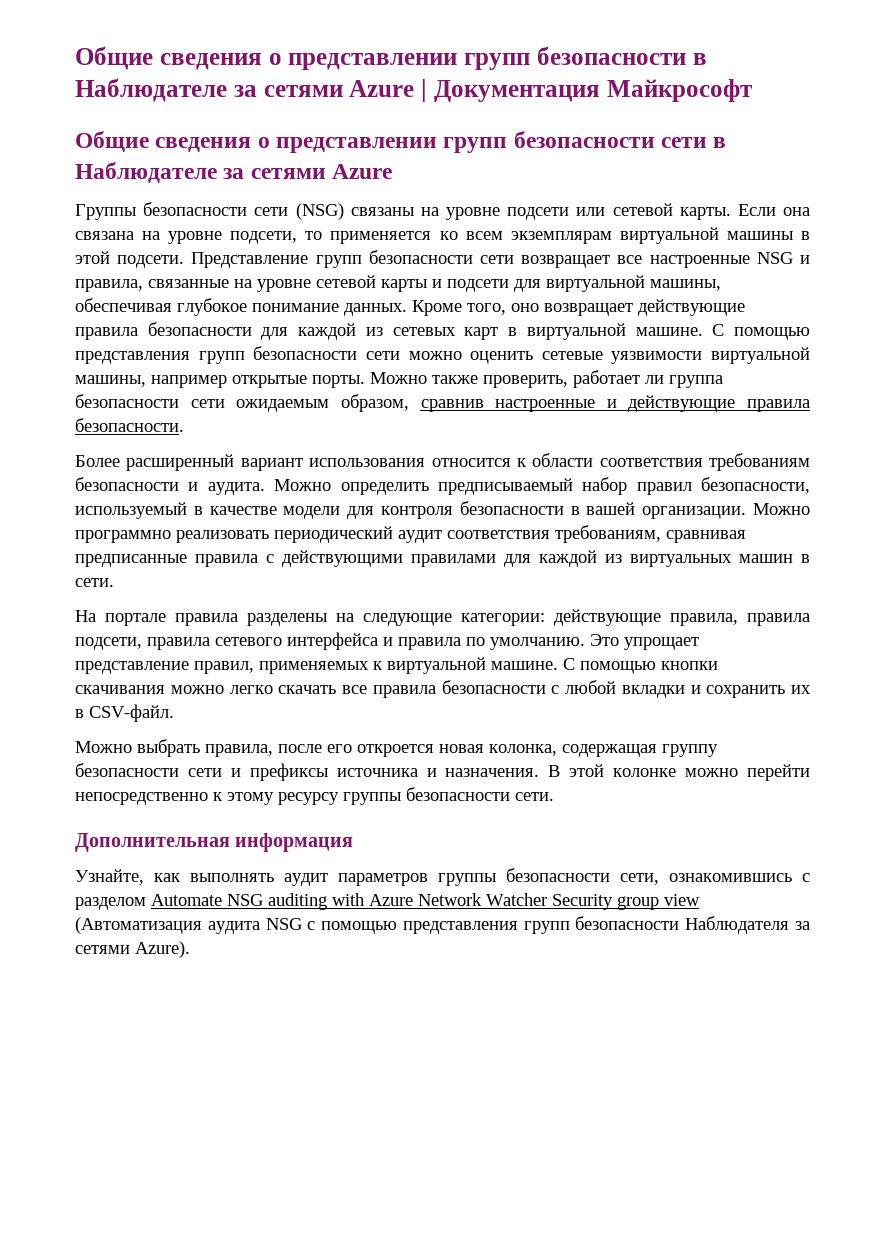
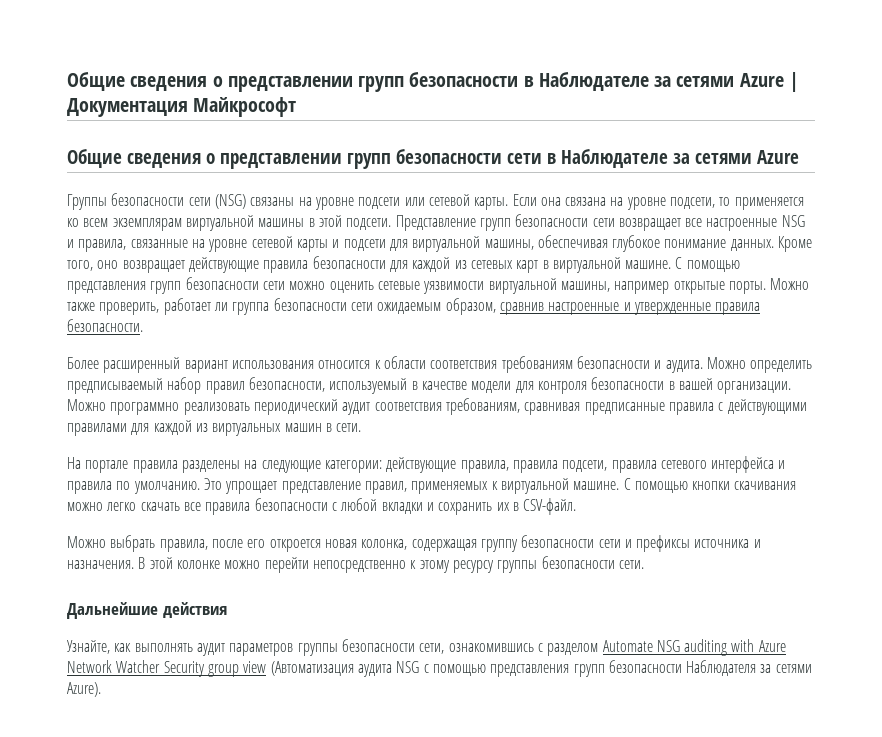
[628,395,736,412] действующие -> [633,302,711,315] утвержденные
[75,833,354,852] Дополнительная информация -> [67,602,227,619] Дальнейшие действия

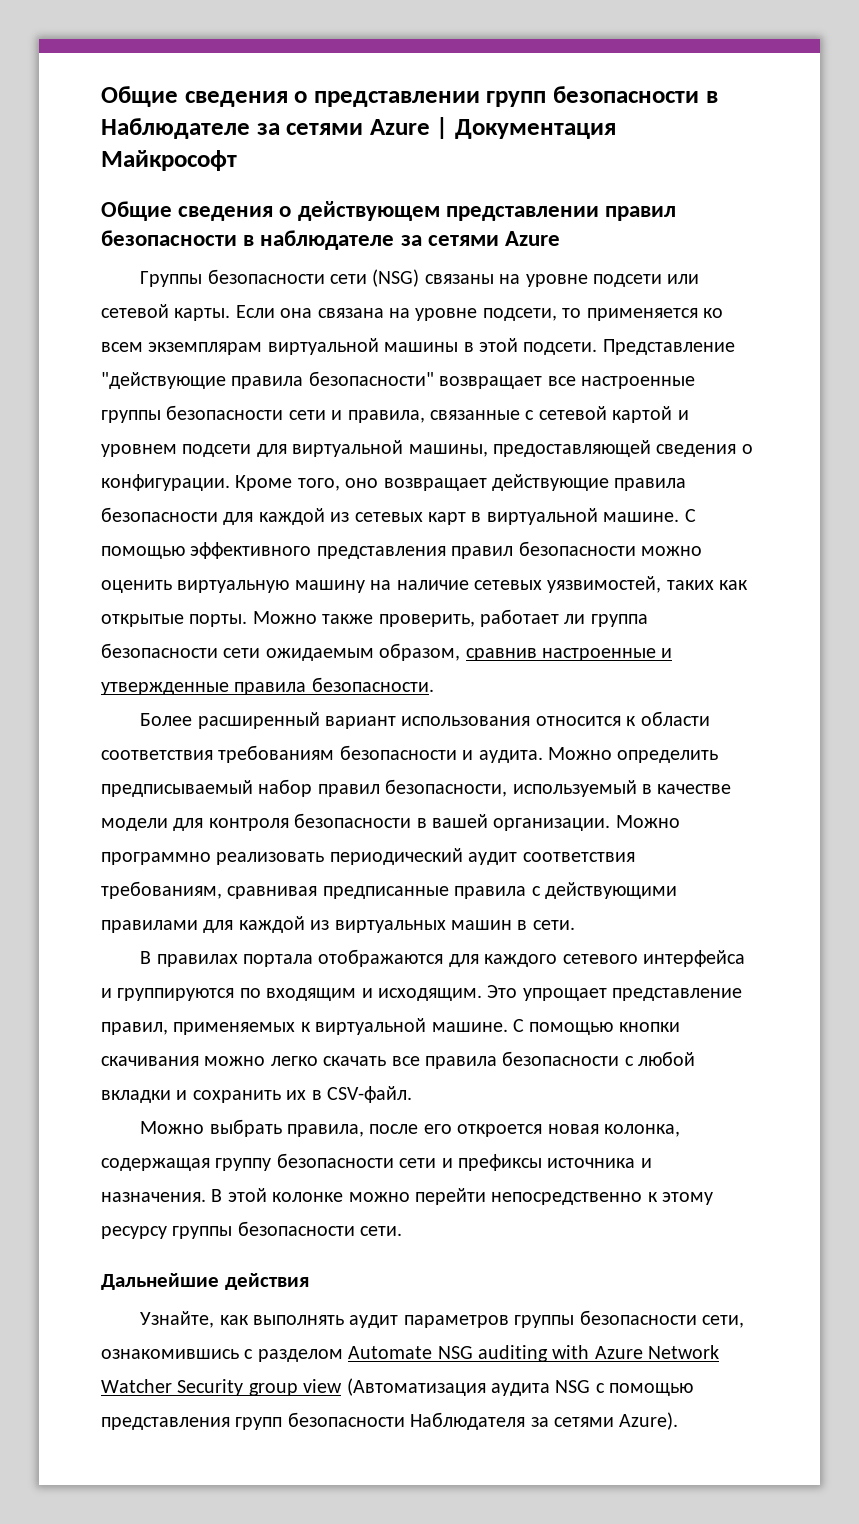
[220,149,668,169] представлении групп безопасности сети в Наблюдателе -> [297,201,677,221] [101,230,395,250] действующем представлении правил безопасности в наблюдателе
[479,214,805,231] [67,235,774,252] групп безопасности сети возвращает все настроенные NSG и правила, связанные на уровне сетевой карты и подсети для виртуальной машины, обеспечивая глубокое понимание данных. -> [101,371,695,389] [101,405,689,423] [101,440,753,457] [101,474,230,491] "действующие правила безопасности" возвращает все настроенные группы безопасности сети и правила, связанные с сетевой картой и уровнем подсети для виртуальной машины, предоставляющей сведения о конфигурации.
[67,277,670,294] представления групп безопасности сети можно оценить сетевые уязвимости виртуальной машины, например -> [190,541,702,559] [101,576,749,593] эффективного представления правил безопасности можно оценить виртуальную машину на наличие сетевых уязвимостей, таких как
[67,456,786,473] [67,481,200,494] На портале правила разделены на следующие категории: действующие правила, правила подсети, правила сетевого интерфейса и правила по умолчанию. -> [140,949,746,967] [101,988,482,1001] В правилах портала отображаются для каждого сетевого интерфейса и группируются по входящим и исходящим.

